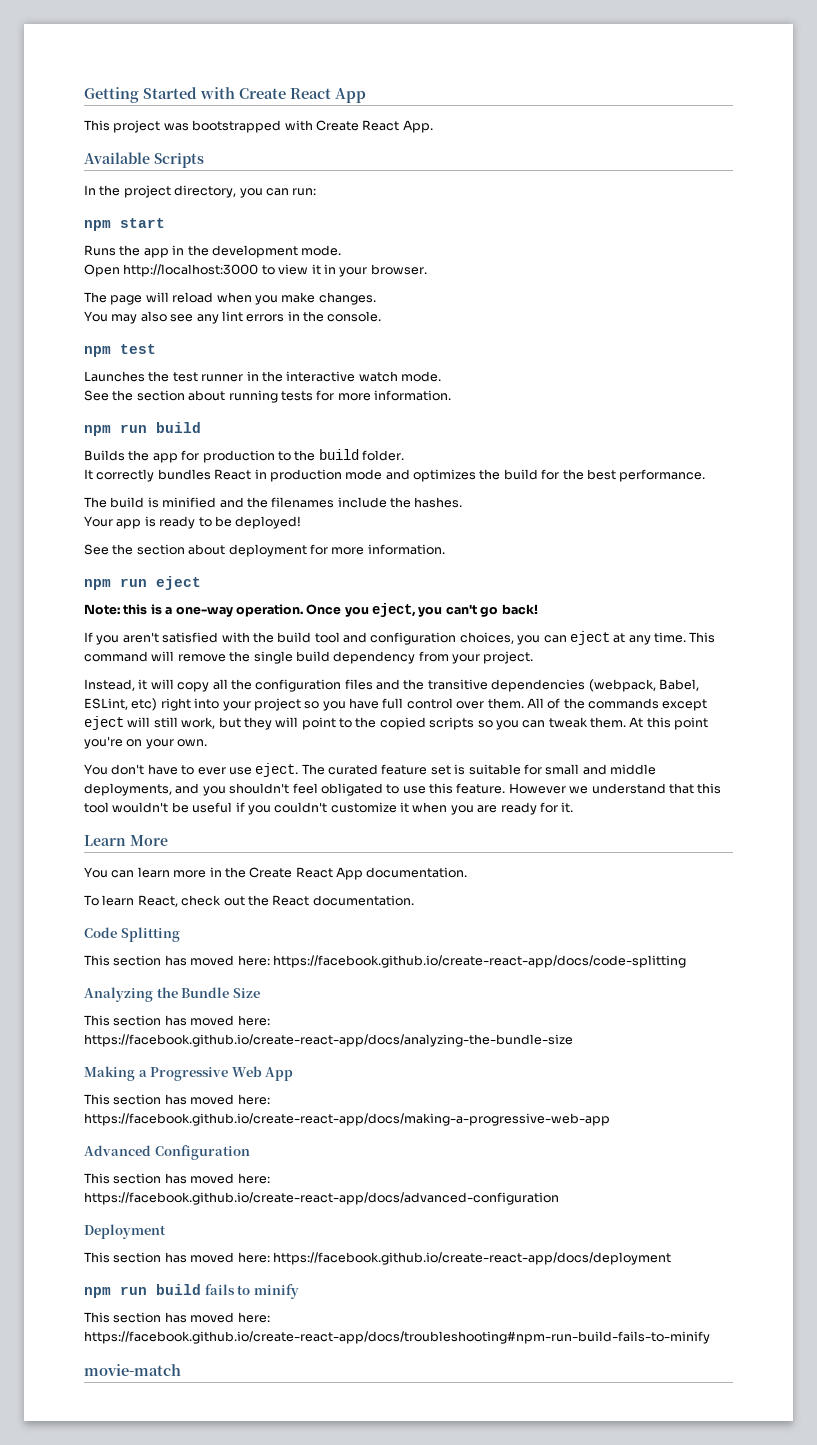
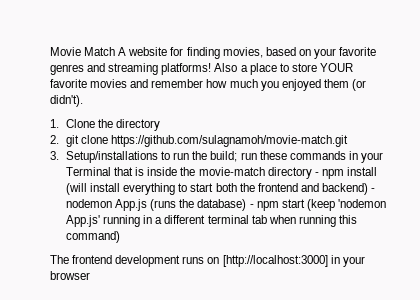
[84,87,366,103] [84,120,433,133] [84,152,204,168] [84,185,317,198] [84,218,165,231] [84,245,342,258] [84,264,427,277] [84,292,376,305] [84,311,382,324] [84,344,156,357] [84,371,441,382] [84,390,451,403] [84,422,201,436] [84,449,404,463] [84,469,706,482] [84,497,463,508] [84,516,302,529] [84,544,445,557] [84,576,201,590] [84,603,538,617] [84,631,716,645] [84,651,534,664] [84,679,699,692] [84,698,708,711] [84,716,709,730] [84,736,208,749] [84,763,656,777] [84,783,722,796] [84,802,574,815] [84,835,168,846] [84,867,468,880] [84,895,414,907] [84,927,180,942] [84,955,686,968] [84,987,260,1002] [84,1015,270,1026] [84,1034,573,1047] [84,1066,294,1081] [84,1094,270,1105] [84,1113,610,1126] [84,1145,250,1160] [84,1173,270,1184] [84,1192,559,1205] [84,1224,166,1239] [84,1252,671,1265] [84,1284,299,1299] [84,1312,270,1323] [84,1331,710,1344] [84,1364,181,1376] Getting Started with Create React App // This project was bootstrapped with Create React App. // Available Scripts // In the project directory, you can run: // npm start // Runs the app in the development mode. // Open http://localhost:3000 to view it in your browser. // The page will reload when you make changes. // You may also see any lint errors in the console. // npm test // Launches the test runner in the interactive watch mode. // See the section about running tests for more information. // npm run build // Builds the app for production to the build folder. // It correctly bundles React in production mode and optimizes the build for the best performance. // The build is minified and the filenames include the hashes. // Your app is ready to be deployed! // See the section about deployment for more information. // npm run eject // Note: this is a one-way operation. Once you eject, you can't go back! // If you aren't satisfied with the build tool and configuration choices, you can eject at any time. This command will remove the single build dependency from your project. // Instead, it will copy all the configuration files and the transitive dependencies (webpack, Babel, ESLint, etc) right into your project so you have full control over them. All of the commands except eject will still work, but they will point to the copied scripts so you can tweak them. At this point you're on your own. // You don't have to ever use eject. The curated feature set is suitable for small and middle deployments, and you shouldn't feel obligated to use this feature. However we understand that this tool wouldn't be useful if you couldn't customize it when you are ready for it. // Learn More // You can learn more in the Create React App documentation. // To learn React, check out the React documentation. // Code Splitting // This section has moved here: https://facebook.github.io/create-react-app/docs/code-splitting // Analyzing the Bundle Size // This section has moved here: https://facebook.github.io/create-react-app/docs/analyzing-the-bundle-size // Making a Progressive Web App // This section has moved here: https://facebook.github.io/create-react-app/docs/making-a-progressive-web-app // Advanced Configuration // This section has moved here: https://facebook.github.io/create-react-app/docs/advanced-configuration // Deployment // This section has moved here: https://facebook.github.io/create-react-app/docs/deployment // npm run build fails to minify // This section has moved here: https://facebook.github.io/create-react-app/docs/troubleshooting#npm-run-build-fails-to-minify // movie-match -> [50,47,377,59] [50,63,353,75] [50,79,366,91] [50,95,83,107] [50,119,161,131] [50,135,349,147] [50,151,383,163] [66,167,377,179] [66,183,376,195] [66,199,386,211] [66,215,357,227] [66,231,121,243] [50,255,365,267] [50,271,90,280] Movie Match A website for finding movies, based on your favorite genres and streaming platforms! Also a place to store YOUR favorite movies and remember how much you enjoyed them (or didn't). // 1. Clone the directory // 2. git clone https://github.com/sulagnamoh/movie-match.git // 3. Setup/installations to run the build; run these commands in your Terminal that is inside the movie-match directory - npm install (will install everything to start both the frontend and backend) - nodemon App.js (runs the database) - npm start (keep 'nodemon App.js' running in a different terminal tab when running this command) // The frontend development runs on [http://localhost:3000] in your browser

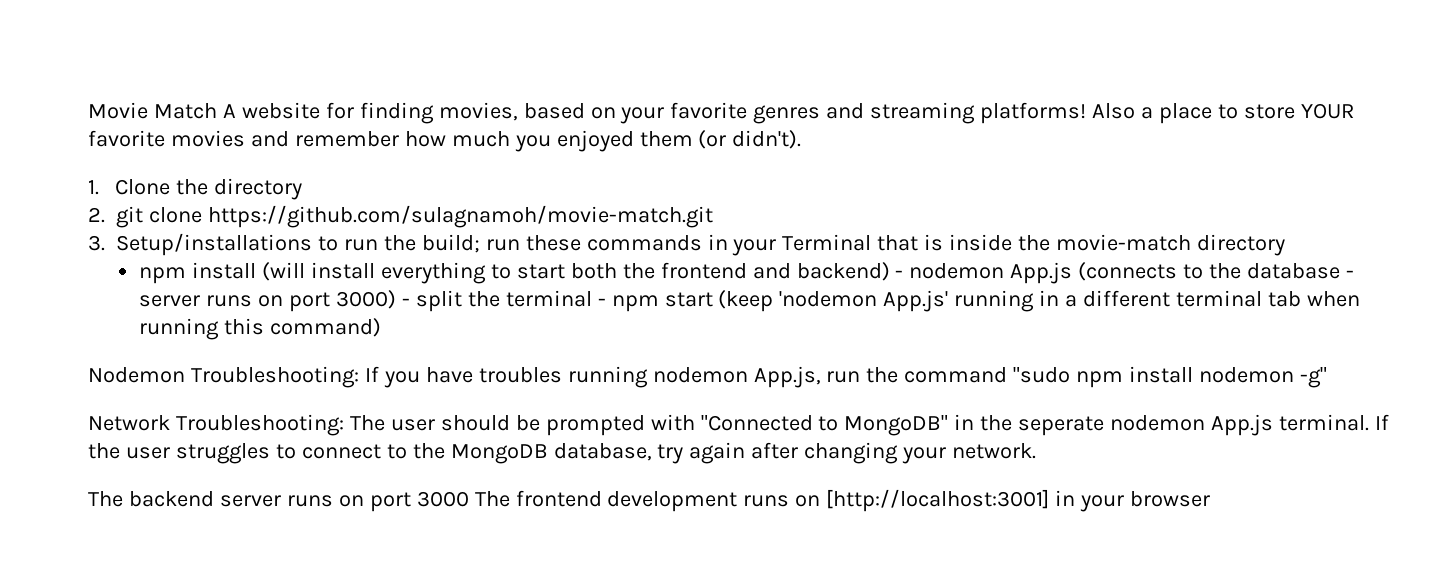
[314,172,319,176] - -> (1286, 245) //
[150,199,247,211] (runs the database) -> [1078,262,1355,281] [139,290,592,312] (connects to the database - server runs on port 3000) - split the terminal
(121, 237) none -> [88,366,1328,388] [88,414,1389,436] [88,442,1037,464] [88,491,469,512] Nodemon Troubleshooting: If you have troubles running nodemon App.js, run the command "sudo npm install nodemon -g" // Network Troubleshooting: The user should be prompted with "Connected to MongoDB" in the seperate nodemon App.js terminal. If the user struggles to connect to the MongoDB database, try again after changing your network. // The backend server runs on port 3000
[222,255,328,267] [http://localhost:3000] -> [826,489,1050,512] [http://localhost:3001]

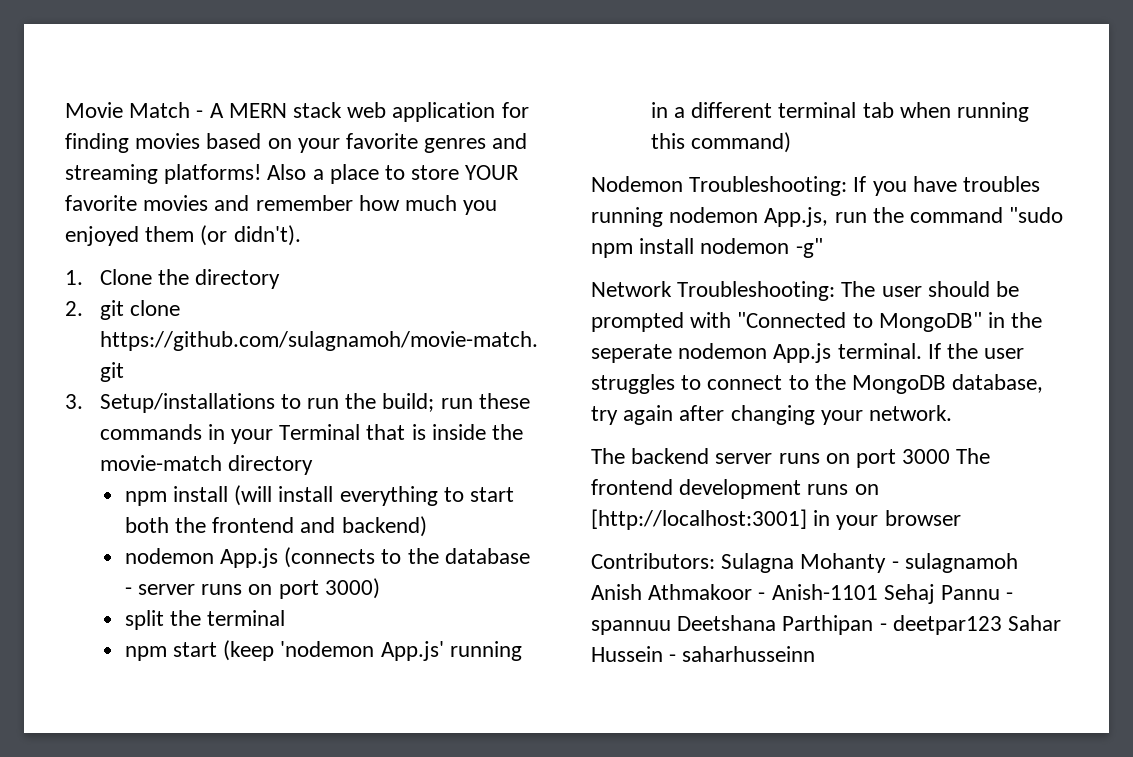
[222,102,320,119] A website -> [196,102,496,122] - A MERN stack web application
[438,102,518,121] movies, -> [135,133,201,149] movies
[895,270,904,278] - -> (427, 526) //
[401,298,410,306] - -> (380, 588) //
[597,298,606,306] - -> (286, 618) //
(1211, 499) none -> [591,553,1018,573] [591,584,1014,604] [591,615,1062,635] [591,646,816,662] // Contributors: Sulagna Mohanty - sulagnamoh Anish Athmakoor - Anish-1101 Sehaj Pannu - spannuu Deetshana Parthipan - deetpar123 Sahar Hussein - saharhusseinn

